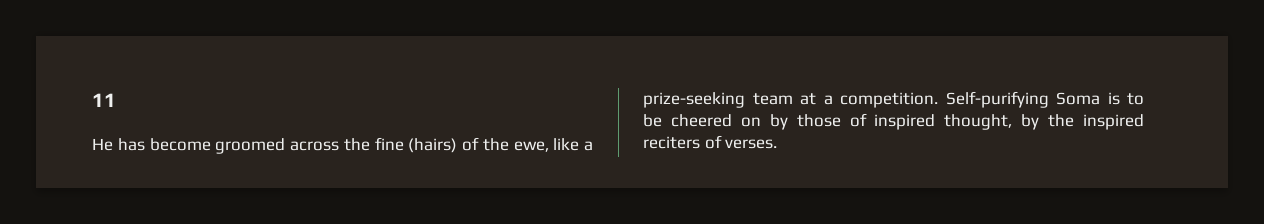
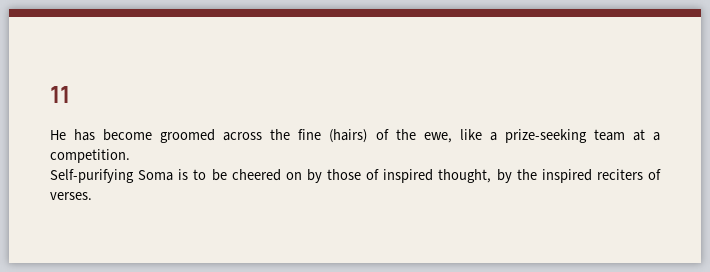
(938, 100) none -> (130, 156) //

